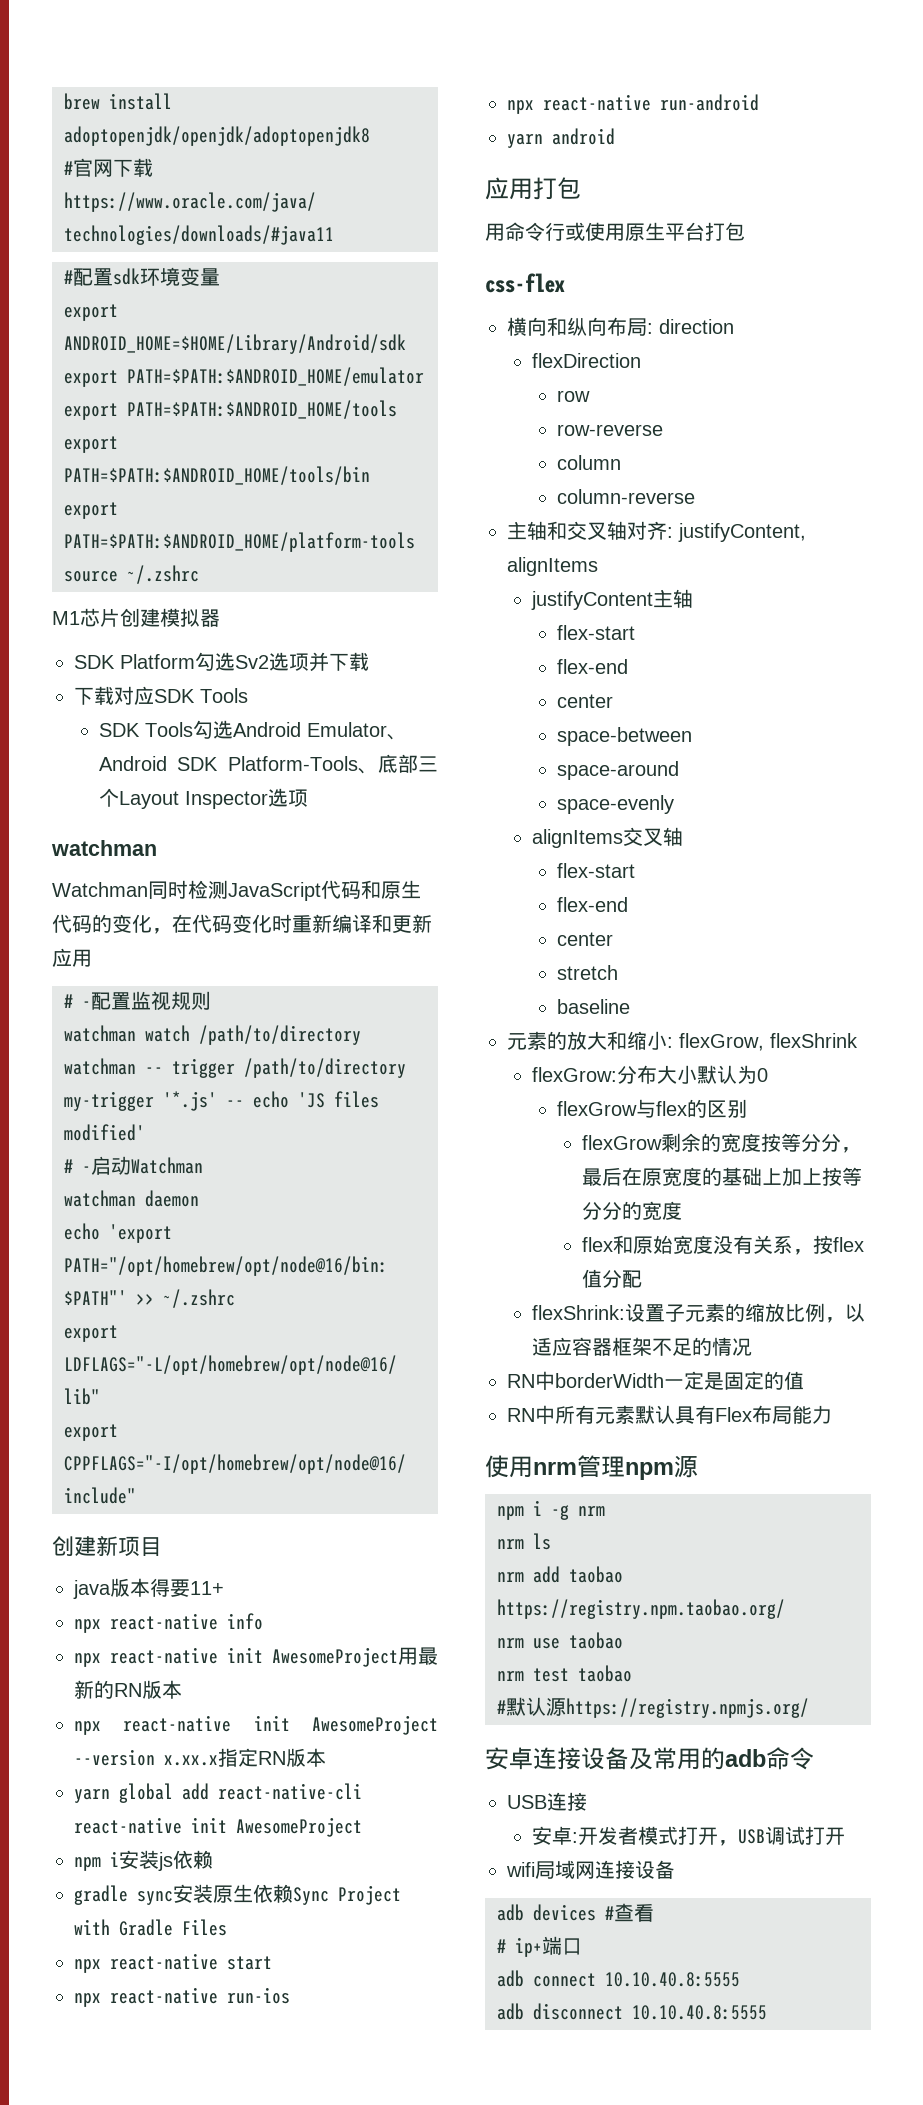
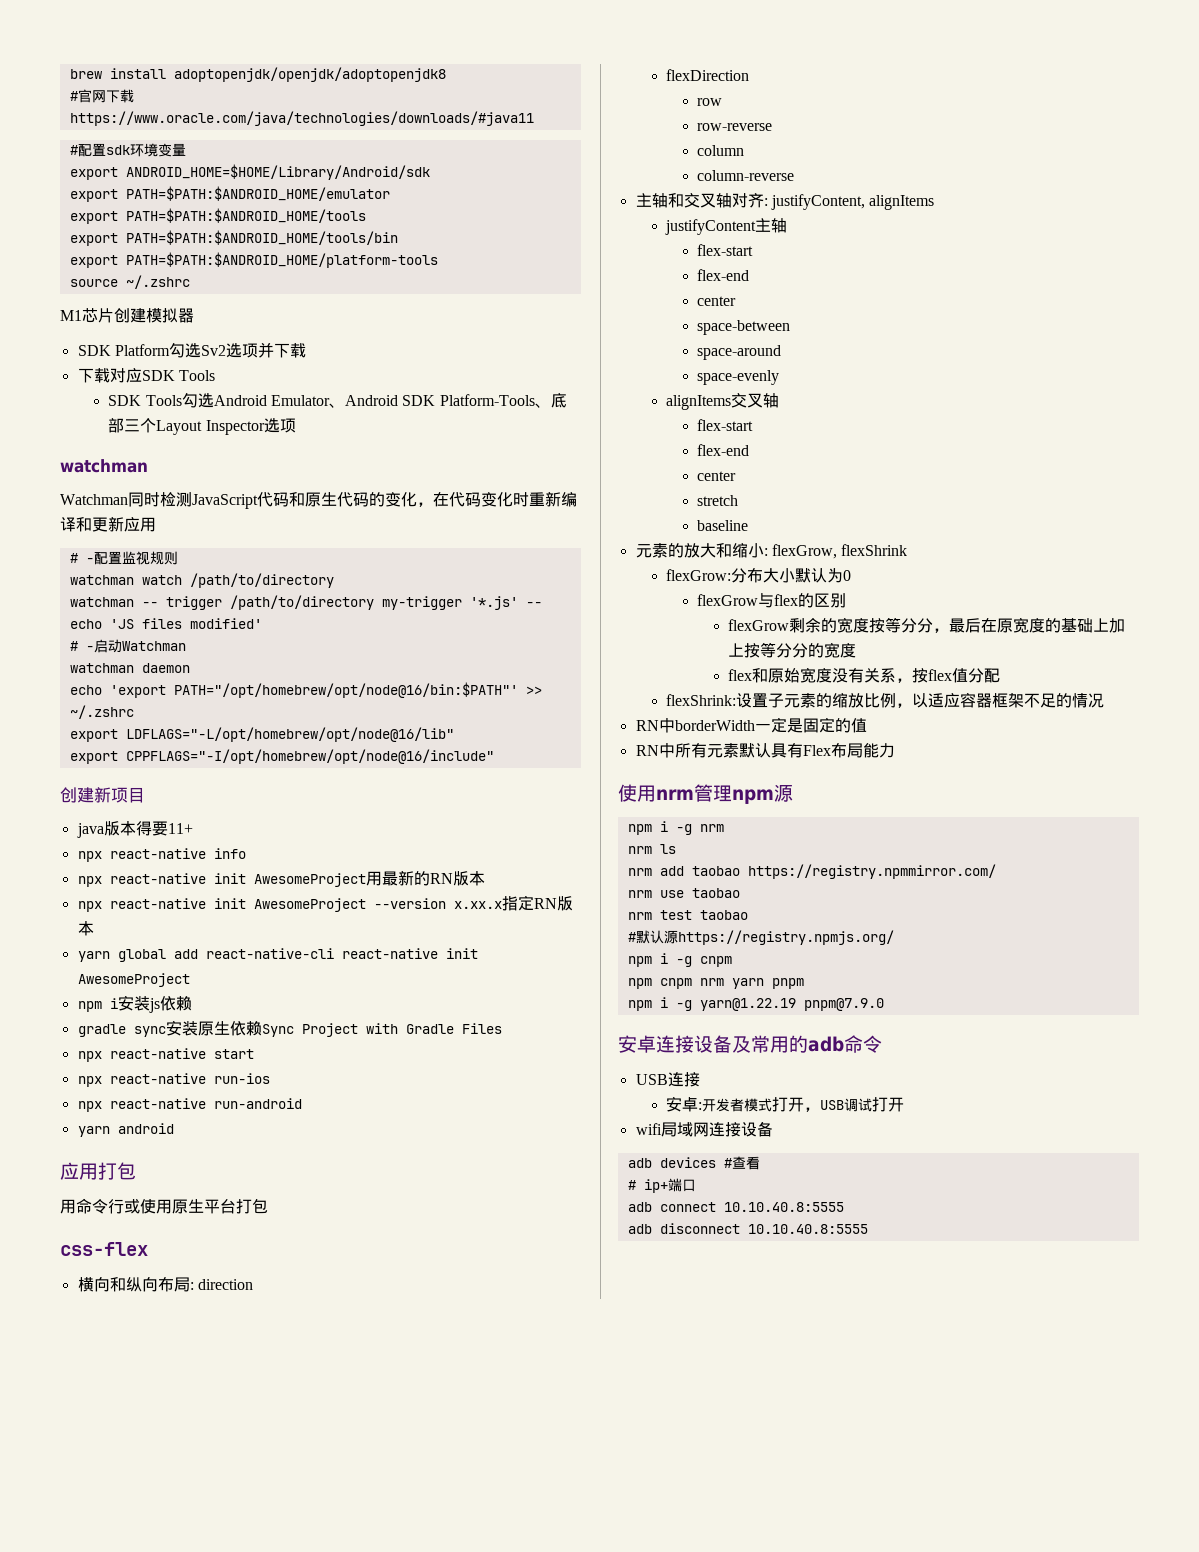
[497,1599,785,1619] https://registry.npm.taobao.org/ -> [747,864,996,879] https://registry.npmmirror.com/
(809, 1708) none -> [627,953,732,967] [627,978,804,989] [627,997,884,1011] // npm i -g cnpm // npm cnpm nrm yarn pnpm // npm i -g yarn@1.22.19 pnpm@7.9.0

